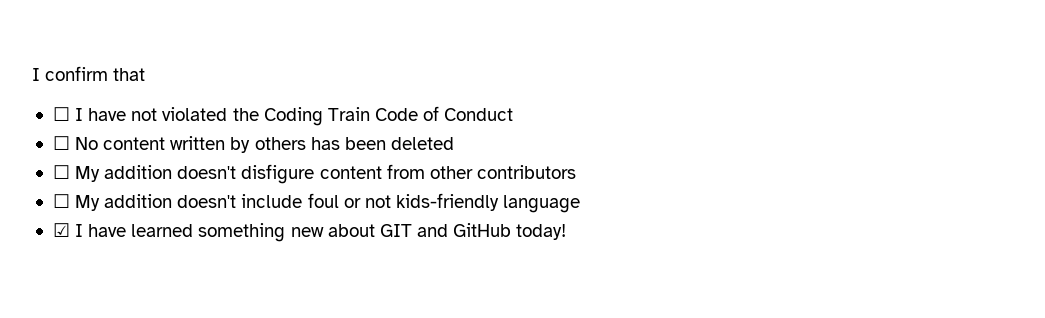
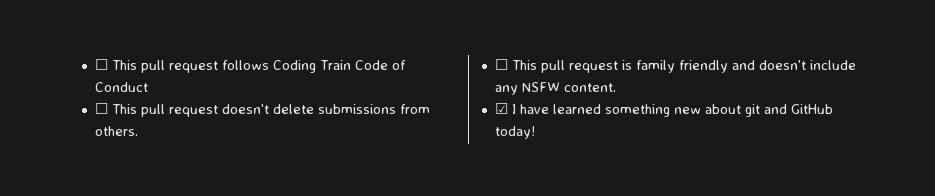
[32,66,146,81] [52,107,259,121] I confirm that // ☐ I have not violated the -> [94,59,269,73] ☐ This pull request follows
[75,136,454,153] [52,164,576,184] [52,193,581,213] No content written by others has been deleted // ☐ My addition doesn't disfigure content from other contributors // ☐ My addition doesn't include foul or not kids-friendly language -> [111,104,430,117] [94,126,138,136] [494,59,856,73] [494,82,616,95] This pull request doesn't delete submissions from others. // ☐ This pull request is family friendly and doesn't include any NSFW content.
[379,224,412,237] GIT -> [744,104,760,117] git

